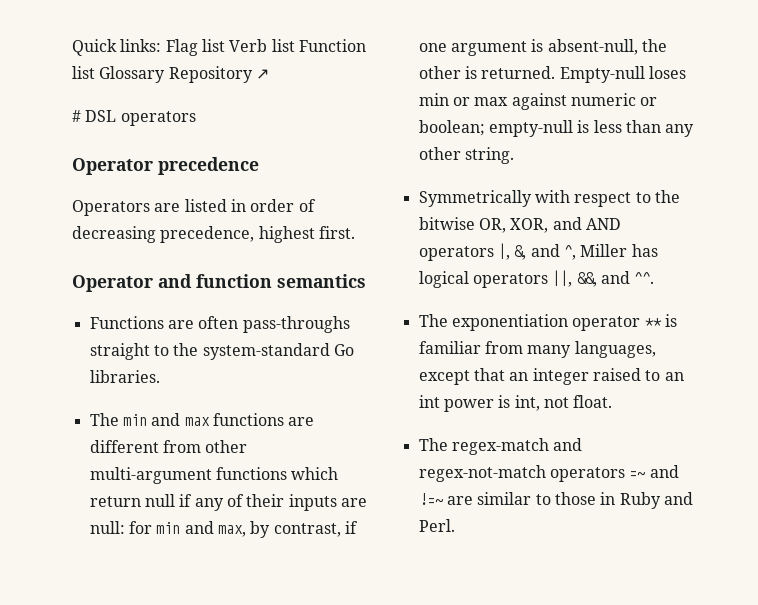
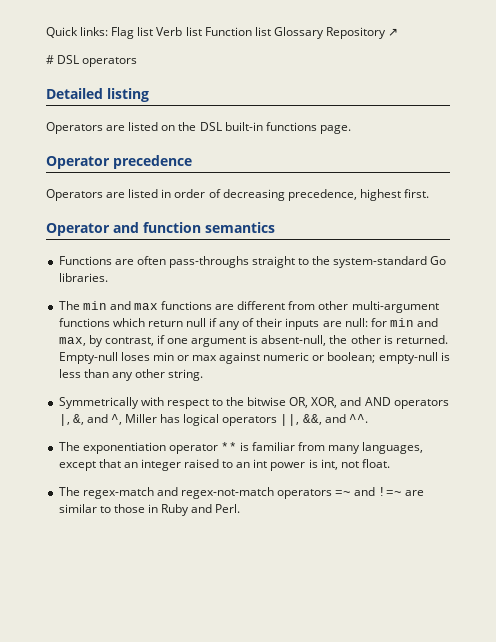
(196, 118) none -> [46,88,149,102] [46,122,351,134] // Detailed listing // Operators are listed on the DSL built-in functions page.

